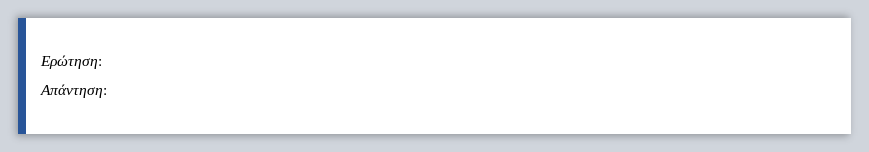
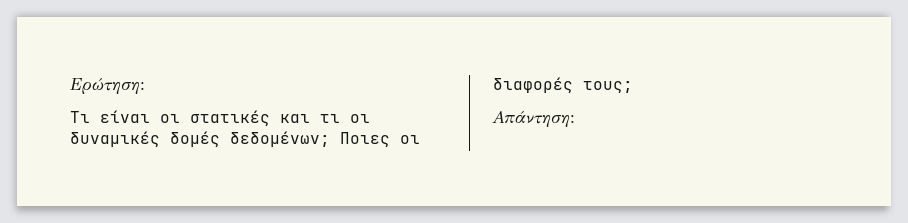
(102, 62) none -> [70,110,370,127] [70,131,420,148] [493,77,633,94] // Τι είναι οι στατικές και τι οι δυναμικές δομές δεδομένων; Ποιες οι διαφορές τους;

